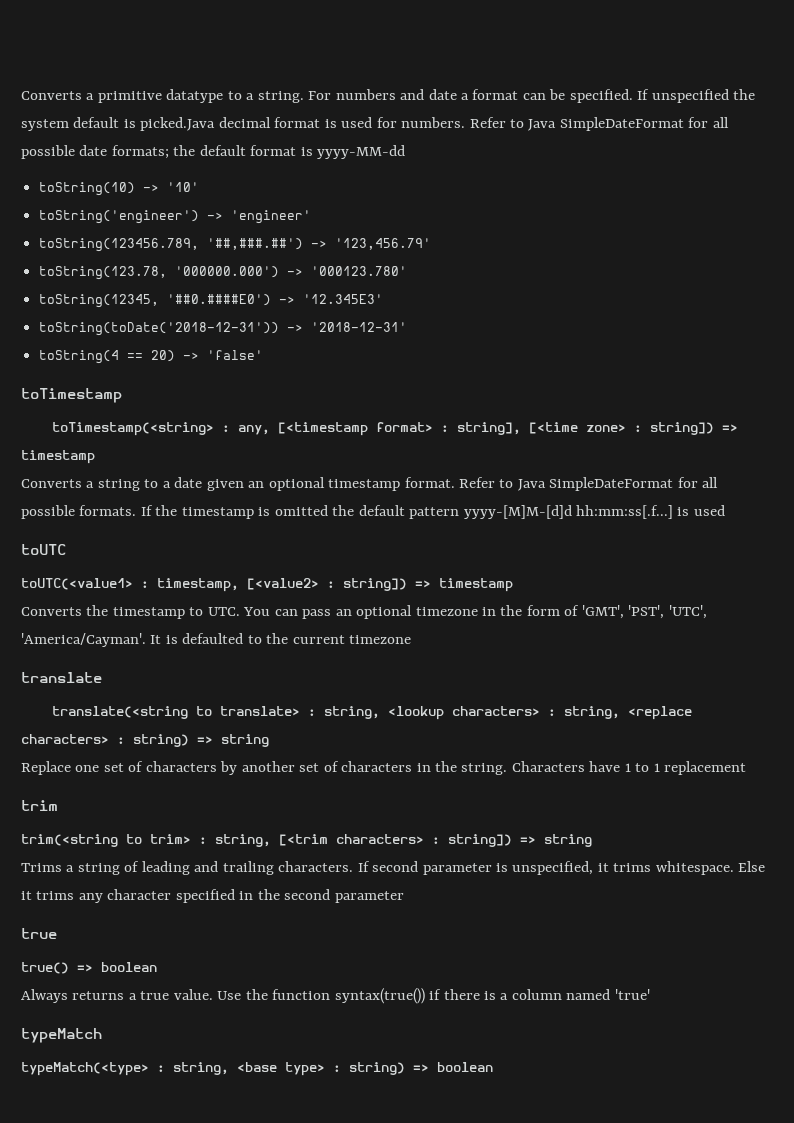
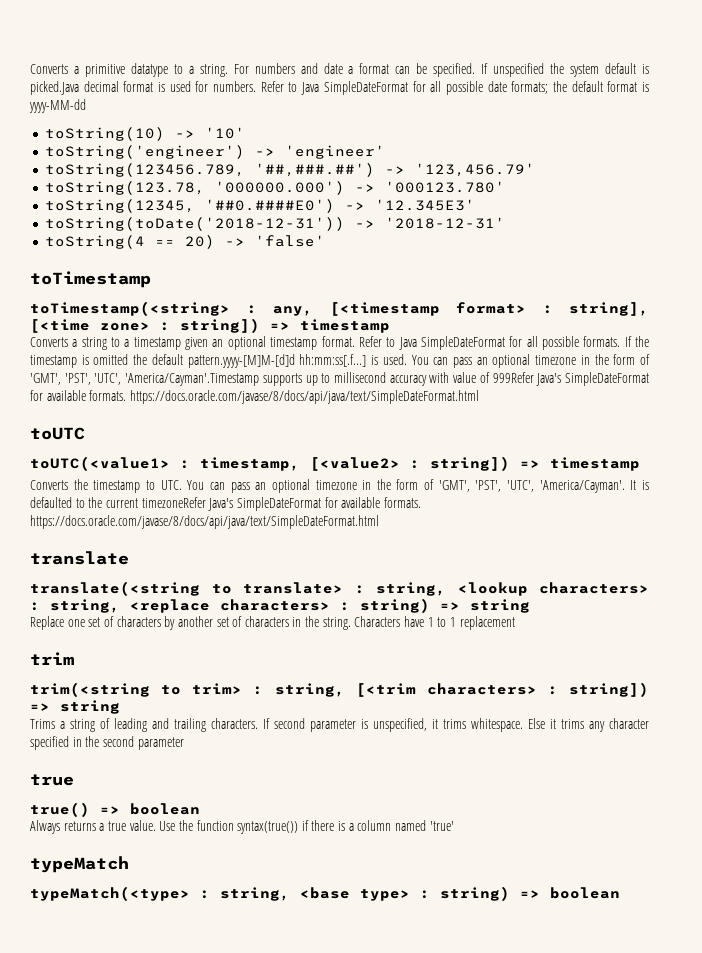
[174,477,203,488] date -> [133,337,181,350] timestamp
[409,505,725,519] pattern yyyy-[M]M-[d]d hh:mm:ss[.f...] is used -> [187,354,650,368] [30,372,649,386] [30,390,479,404] pattern.yyyy-[M]M-[d]d hh:mm:ss[.f...] is used. You can pass an optional timezone in the form of 'GMT', 'PST', 'UTC', 'America/Cayman'.Timestamp supports up to millisecond accuracy with value of 999Refer Java's SimpleDateFormat for available formats. https://docs.oracle.com/javase/8/docs/api/java/text/SimpleDateFormat.html
[349,635,412,644] timezone -> [141,497,421,511] [30,515,379,529] timezoneRefer Java's SimpleDateFormat for available formats. https://docs.oracle.com/javase/8/docs/api/java/text/SimpleDateFormat.html

